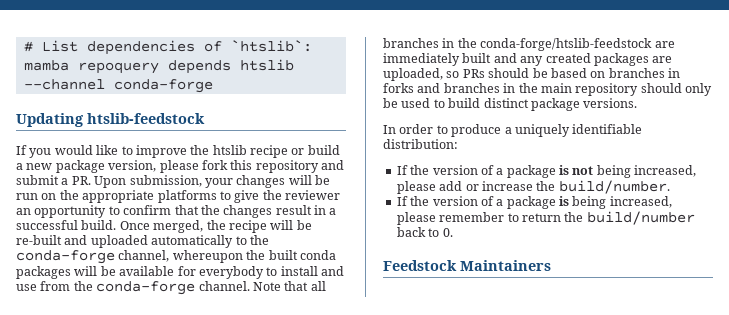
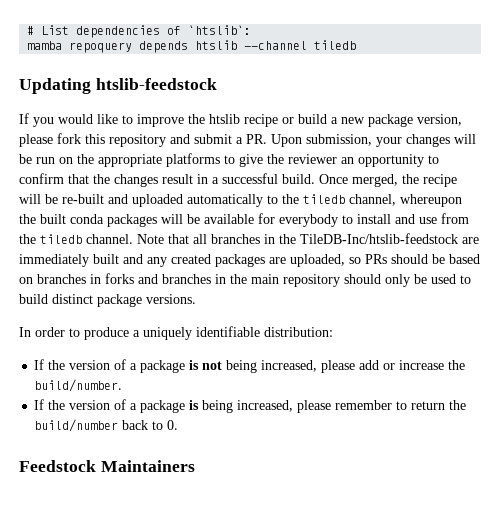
[113,79,213,93] conda-forge -> [314,40,357,50] tiledb
[16,250,115,264] conda-forge -> [303,194,345,204] tiledb
[96,281,196,295] conda-forge -> [40,234,82,244] tiledb
[480,38,653,51] conda-forge/htslib-feedstock -> [300,233,458,244] TileDB-Inc/htslib-feedstock

